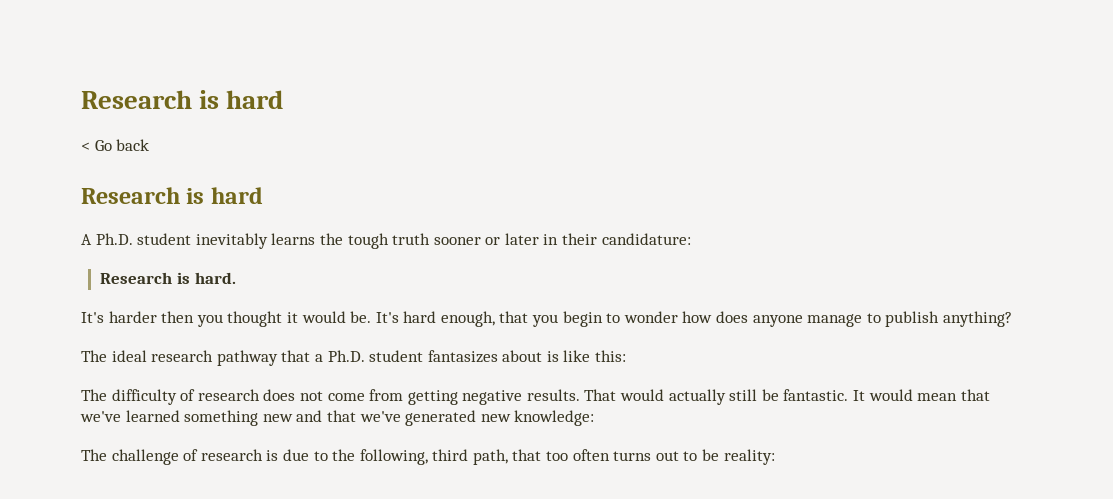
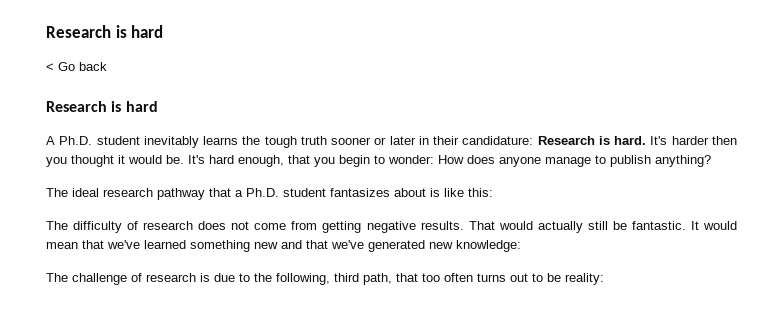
(691, 239) // -> (534, 140) none
(236, 278) // -> (647, 140) none
[623,311,713,323] wonder how -> [388,155,464,164] wonder: How

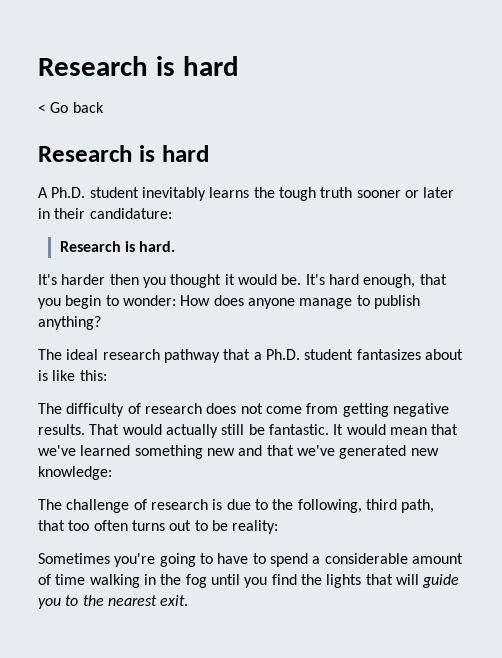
(534, 140) none -> (172, 213) //
(647, 140) none -> (176, 246) //
(604, 279) none -> [38,553,463,567] [38,574,460,588] [38,595,189,609] // Sometimes you're going to have to spend a considerable amount of time walking in the fog until you find the lights that will guide you to the nearest exit.

